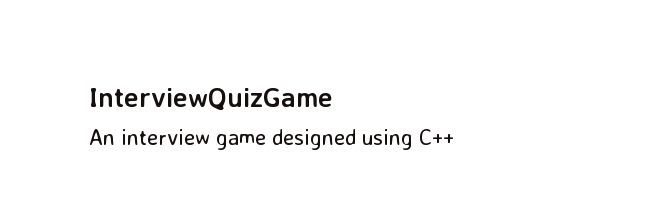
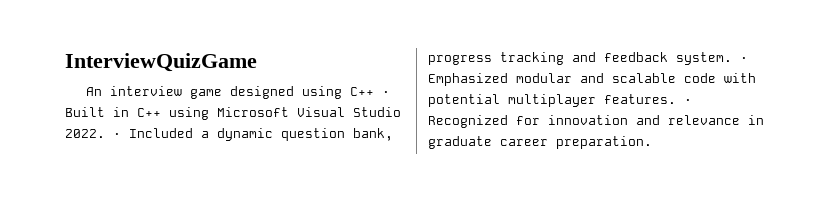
(454, 137) none -> [382,91,391,96] [65,107,401,120] [65,128,393,141] [428,52,748,65] [428,73,756,86] [428,94,692,107] [428,115,764,128] [428,136,652,149] • Built in C++ using Microsoft Visual Studio 2022. • Included a dynamic question bank, progress tracking and feedback system. • Emphasized modular and scalable code with potential multiplayer features. • Recognized for innovation and relevance in graduate career preparation.

